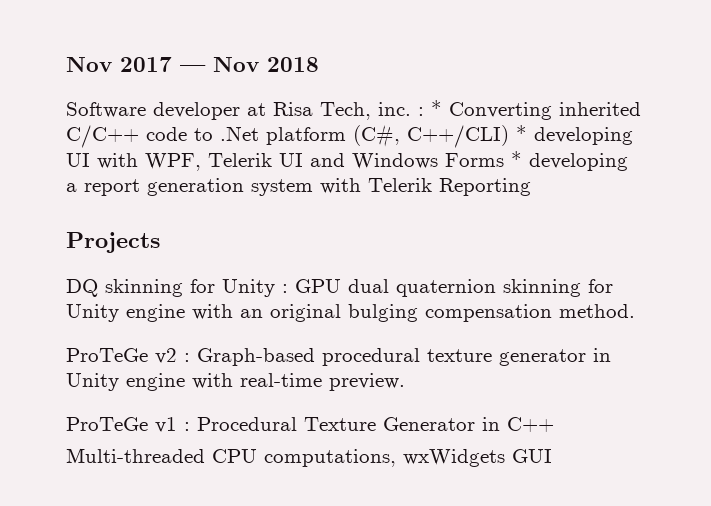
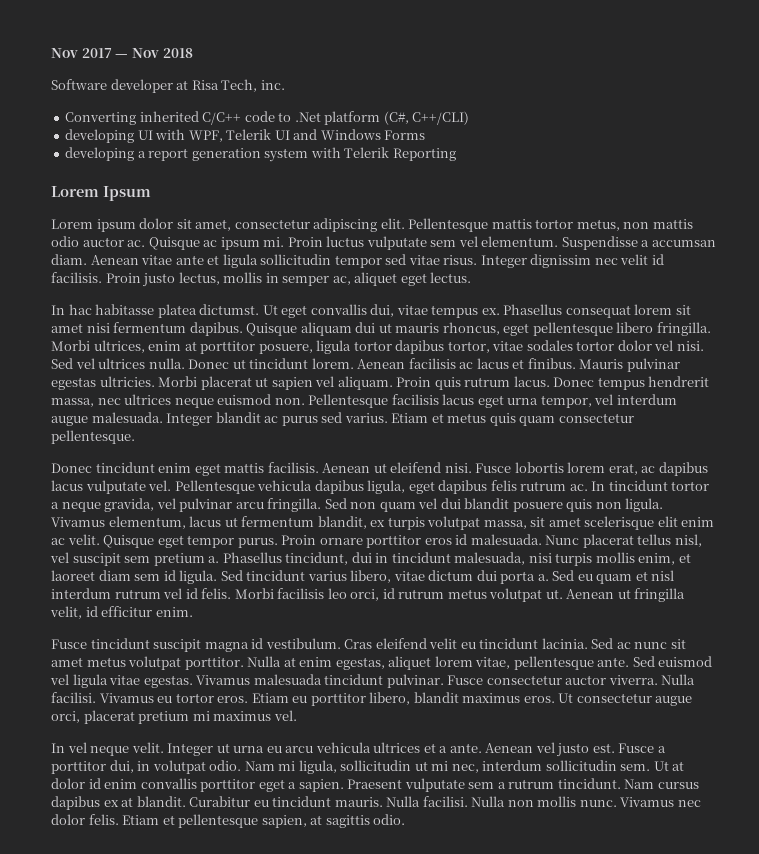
[418,100,442,116] : * -> (285, 85) //
[516,125,527,141] * -> (470, 118) //
[511,151,522,167] * -> (426, 135) //
[66,232,160,253] [66,279,613,297] [66,304,635,322] [66,348,611,366] [66,373,405,391] [66,417,554,433] [66,448,552,467] Projects // DQ skinning for Unity : GPU dual quaternion skinning for Unity engine with an original bulging compensation method. // ProTeGe v2 : Graph-based procedural texture generator in Unity engine with real-time preview. // ProTeGe v1 : Procedural Texture Generator in C++ // Multi-threaded CPU computations, wxWidgets GUI -> [51,186,151,201] [51,218,693,232] [51,236,716,250] [51,254,664,268] [51,272,472,287] [51,304,691,318] [51,322,711,336] [51,340,704,354] [51,358,680,372] [51,376,710,390] [51,394,677,408] [51,412,634,426] [51,430,135,444] [51,462,708,476] [51,480,710,494] [51,498,664,512] [51,516,715,530] [51,534,702,548] [50,552,691,566] [51,570,675,584] [51,588,686,602] [50,606,193,619] [51,638,686,652] [51,656,713,670] [50,674,696,688] [51,692,693,706] [51,710,297,724] [51,742,666,757] [51,760,685,774] [51,778,699,792] [51,796,701,810] [51,814,406,828] Lorem Ipsum // Lorem ipsum dolor sit amet, consectetur adipiscing elit. Pellentesque mattis tortor metus, non mattis odio auctor ac. Quisque ac ipsum mi. Proin luctus vulputate sem vel elementum. Suspendisse a accumsan diam. Aenean vitae ante et ligula sollicitudin tempor sed vitae risus. Integer dignissim nec velit id facilisis. Proin justo lectus, mollis in semper ac, aliquet eget lectus. // In hac habitasse platea dictumst. Ut eget convallis dui, vitae tempus ex. Phasellus consequat lorem sit amet nisi fermentum dapibus. Quisque aliquam dui ut mauris rhoncus, eget pellentesque libero fringilla. Morbi ultrices, enim at porttitor posuere, ligula tortor dapibus tortor, vitae sodales tortor dolor vel nisi. Sed vel ultrices nulla. Donec ut tincidunt lorem. Aenean facilisis ac lacus et finibus. Mauris pulvinar egestas ultricies. Morbi placerat ut sapien vel aliquam. Proin quis rutrum lacus. Donec tempus hendrerit massa, nec ultrices neque euismod non. Pellentesque facilisis lacus eget urna tempor, vel interdum augue malesuada. Integer blandit ac purus sed varius. Etiam et metus quis quam consectetur pellentesque. // Donec tincidunt enim eget mattis facilisis. Aenean ut eleifend nisi. Fusce lobortis lorem erat, ac dapibus lacus vulputate vel. Pellentesque vehicula dapibus ligula, eget dapibus felis rutrum ac. In tincidunt tortor a neque gravida, vel pulvinar arcu fringilla. Sed non quam vel dui blandit posuere quis non ligula. Vivamus elementum, lacus ut fermentum blandit, ex turpis volutpat massa, sit amet scelerisque elit enim ac velit. Quisque eget tempor purus. Proin ornare porttitor eros id malesuada. Nunc placerat tellus nisl, vel suscipit sem pretium a. Phasellus tincidunt, dui in tincidunt malesuada, nisi turpis mollis enim, et laoreet diam sem id ligula. Sed tincidunt varius libero, vitae dictum dui porta a. Sed eu quam et nisl interdum rutrum vel id felis. Morbi facilisis leo orci, id rutrum metus volutpat ut. Aenean ut fringilla velit, id efficitur enim. // Fusce tincidunt suscipit magna id vestibulum. Cras eleifend velit eu tincidunt lacinia. Sed ac nunc sit amet metus volutpat porttitor. Nulla at enim egestas, aliquet lorem vitae, pellentesque ante. Sed euismod vel ligula vitae egestas. Vivamus malesuada tincidunt pulvinar. Fusce consectetur auctor viverra. Nulla facilisi. Vivamus eu tortor eros. Etiam eu porttitor libero, blandit maximus eros. Ut consectetur augue orci, placerat pretium mi maximus vel. // In vel neque velit. Integer ut urna eu arcu vehicula ultrices et a ante. Aenean vel justo est. Fusce a porttitor dui, in volutpat odio. Nam mi ligula, sollicitudin ut mi nec, interdum sollicitudin sem. Ut at dolor id enim convallis porttitor eget a sapien. Praesent vulputate sem a rutrum tincidunt. Nam cursus dapibus ex at blandit. Curabitur eu tincidunt mauris. Nulla facilisi. Nulla non mollis nunc. Vivamus nec dolor felis. Etiam et pellentesque sapien, at sagittis odio.

